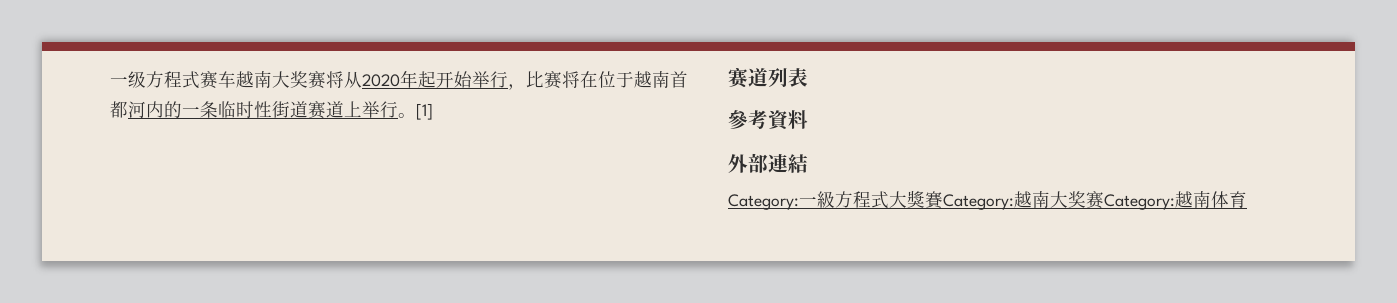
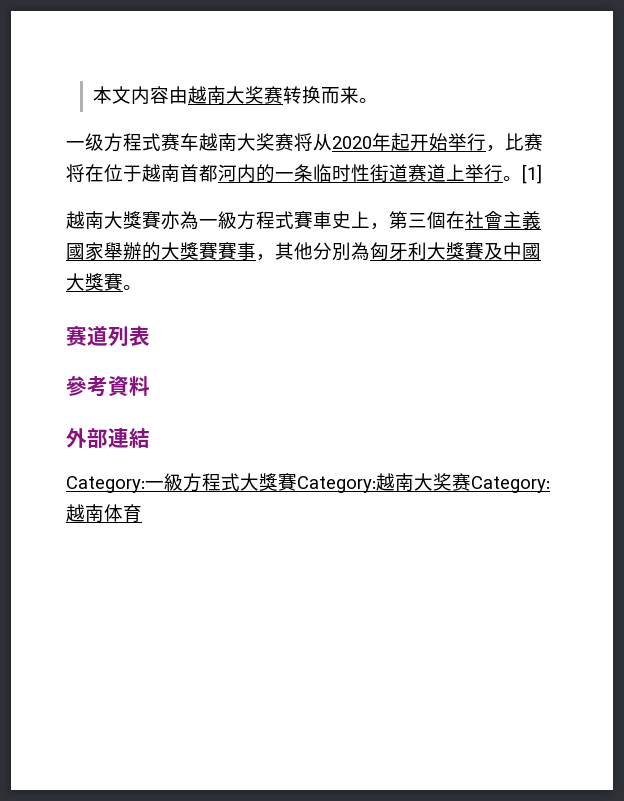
(110, 81) none -> [93,86,379,105] 本文内容由越南大奖赛转换而来。 //
(433, 111) none -> [66,211,541,230] [66,242,541,261] [66,273,142,291] // 越南大獎賽亦為一級方程式賽車史上，第三個在社會主義國家舉辦的大獎賽賽事，其他分別為匈牙利大獎賽及中國大獎賽。

